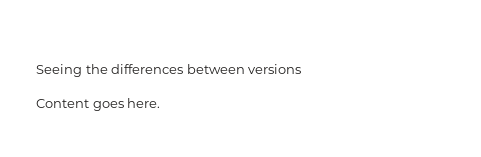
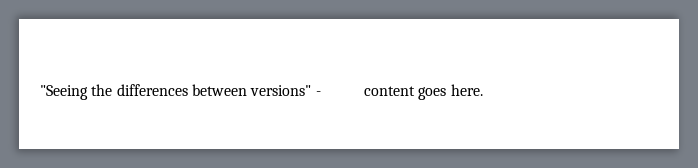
[36,64,82,77] Seeing -> [40,85,88,100] "Seeing
[248,64,302,74] [36,99,89,108] versions // Content -> [250,85,415,96] versions" - content

